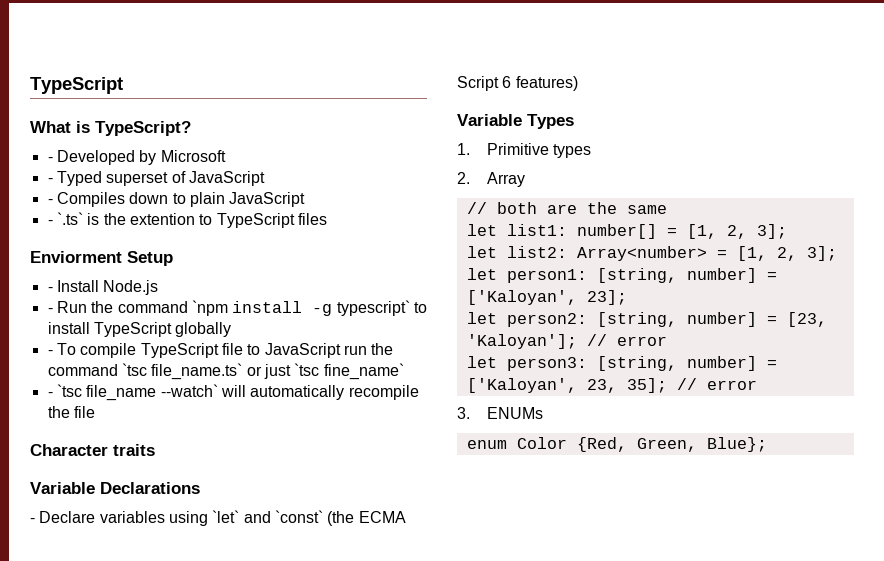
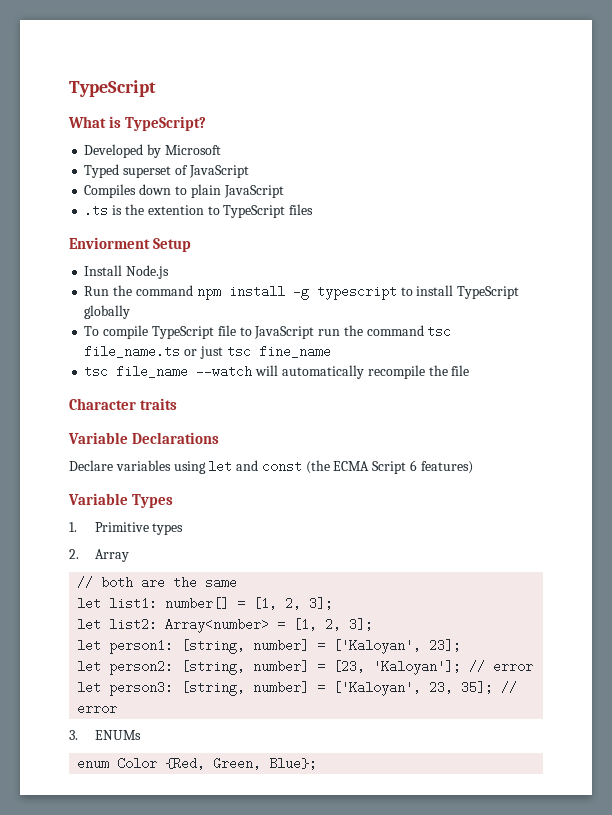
[47,157,53,162] - -> (207, 123) none
[47,178,53,183] - -> (221, 150) none
[47,199,53,204] - -> (249, 171) none
[47,212,83,225] - `.ts` -> [84,204,109,217] .ts
[47,287,53,292] - -> (192, 245) none
[47,308,53,313] - -> (170, 272) none
[191,300,228,316] `npm -> [196,289,221,300] npm
[336,300,410,316] typescript` -> [316,285,397,300] typescript
[47,350,53,355] - -> (131, 312) none
[121,363,404,380] [47,384,218,401] `tsc file_name.ts` or just `tsc fine_name` // - `tsc file_name --watch` -> [427,325,452,338] [84,345,331,359] [84,365,253,378] tsc file_name.ts or just tsc fine_name // tsc file_name --watch
[30,518,35,523] - -> (220, 438) none
[212,510,323,523] `let` and `const` -> [208,460,302,473] let and const

